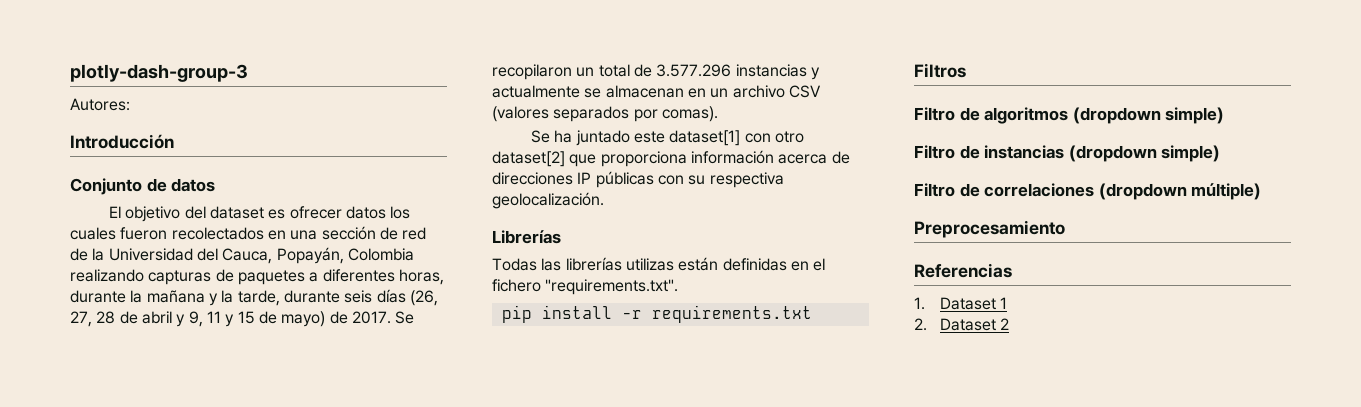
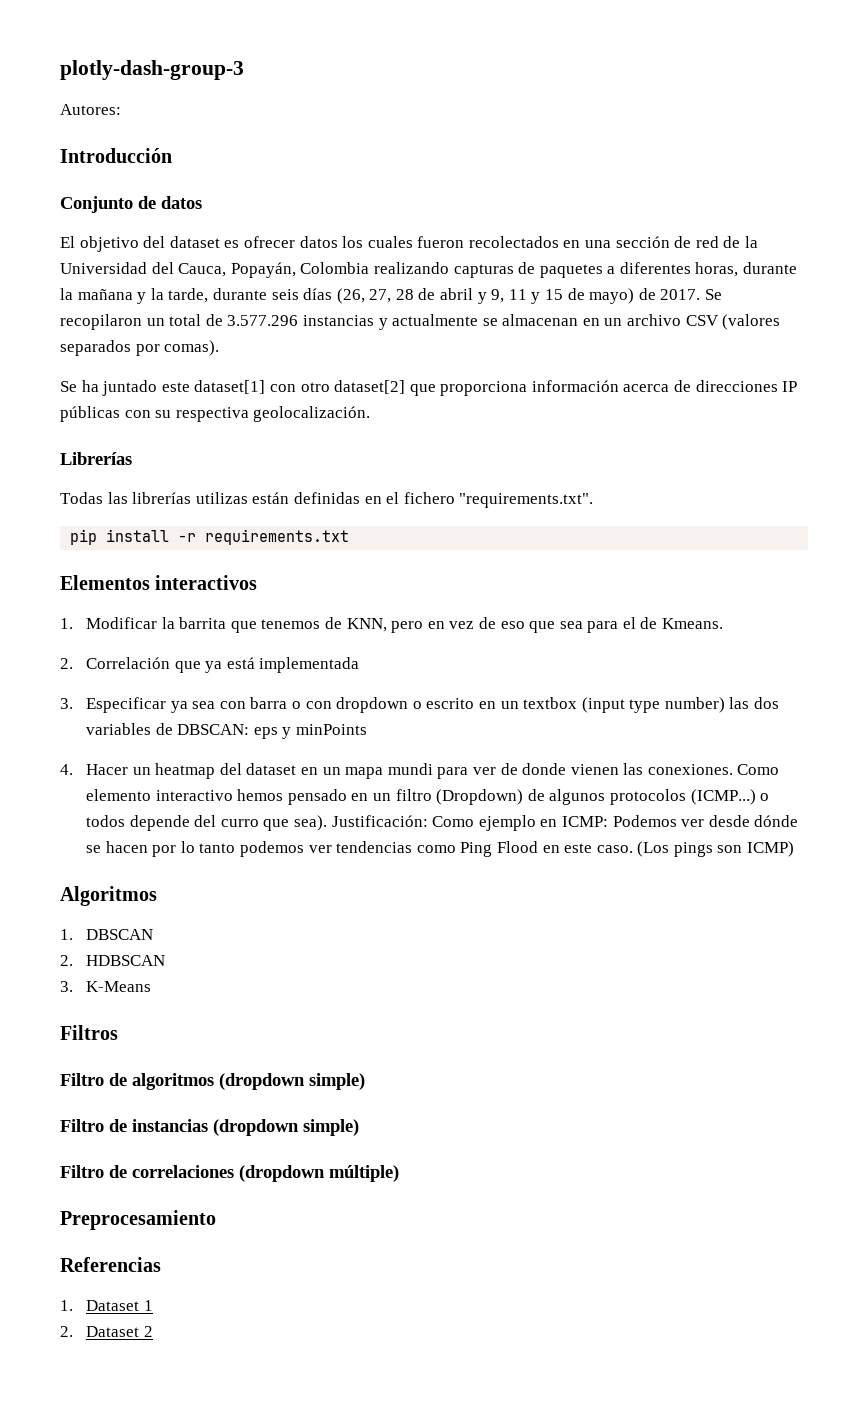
(812, 314) none -> [60,575,258,590] [60,617,724,633] [60,657,360,673] [60,697,780,713] [86,723,367,739] [60,763,780,779] [86,789,770,805] [86,815,799,831] [86,841,795,857] [60,886,157,906] [60,929,154,940] [60,955,166,966] [60,981,152,992] // Elementos interactivos // 1. Modificar la barrita que tenemos de KNN, pero en vez de eso que sea para el de Kmeans. // 2. Correlación que ya está implementada // 3. Especificar ya sea con barra o con dropdown o escrito en un textbox (input type number) las dos variables de DBSCAN: eps y minPoints // 4. Hacer un heatmap del dataset en un mapa mundi para ver de donde vienen las conexiones. Como elemento interactivo hemos pensado en un filtro (Dropdown) de algunos protocolos (ICMP...) o todos depende del curro que sea). Justificación: Como ejemplo en ICMP: Podemos ver desde dónde se hacen por lo tanto podemos ver tendencias como Ping Flood en este caso. (Los pings son ICMP) // Algoritmos // 1. DBSCAN // 2. HDBSCAN // 3. K-Means

